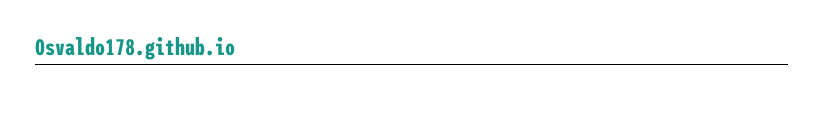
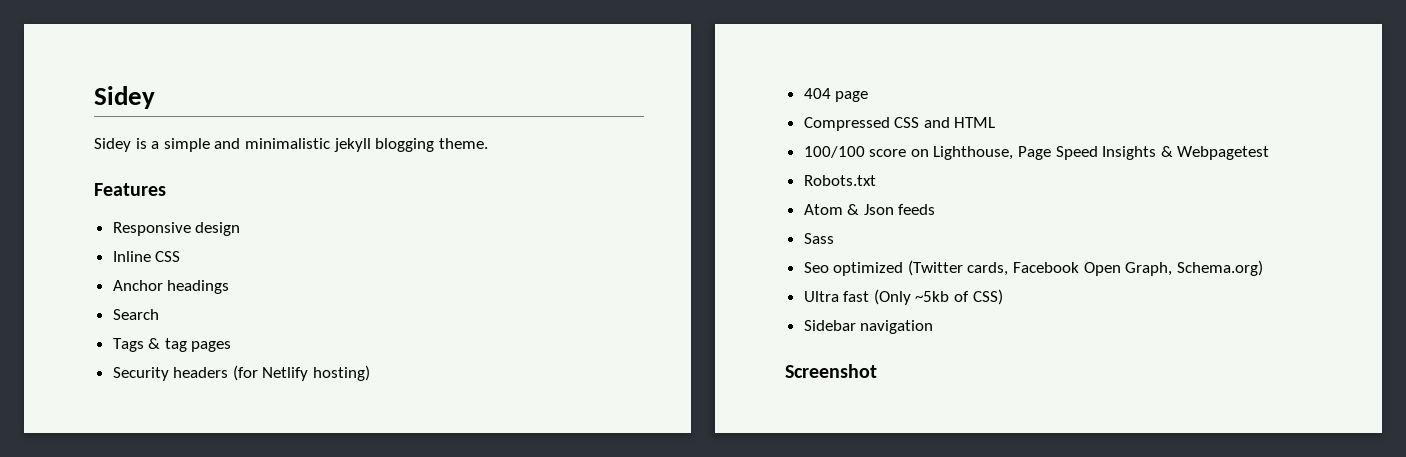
[35,37,235,60] Osvaldo178.github.io -> [94,86,155,109] [94,138,488,152] [94,183,166,196] [112,222,241,236] [112,251,181,262] [112,280,230,294] [112,309,159,320] [112,338,232,352] [112,365,371,381] [803,88,869,102] [803,117,996,131] [803,146,1270,160] [803,175,876,186] [803,204,936,215] [803,233,834,244] [803,260,1263,276] [803,289,1003,305] [803,320,934,334] [785,364,877,378] Sidey // Sidey is a simple and minimalistic jekyll blogging theme. // Features // Responsive design // Inline CSS // Anchor headings // Search // Tags & tag pages // Security headers (for Netlify hosting) // 404 page // Compressed CSS and HTML // 100/100 score on Lighthouse, Page Speed Insights & Webpagetest // Robots.txt // Atom & Json feeds // Sass // Seo optimized (Twitter cards, Facebook Open Graph, Schema.org) // Ultra fast (Only ~5kb of CSS) // Sidebar navigation // Screenshot

